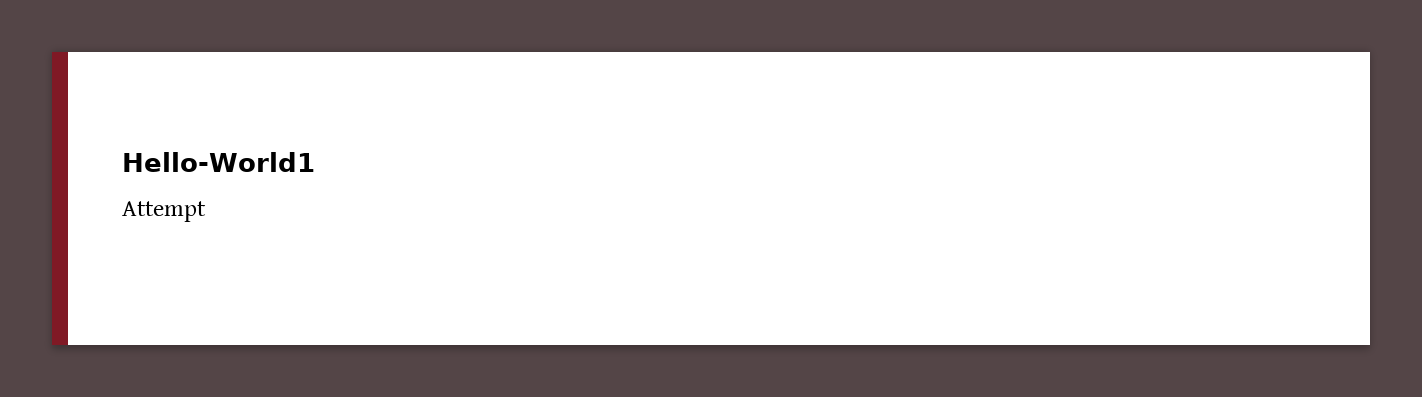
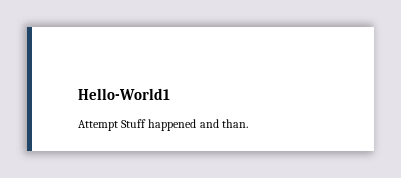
(206, 211) none -> [121,119,248,131] Stuff happened and than.

